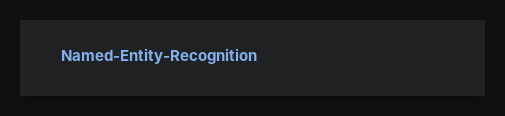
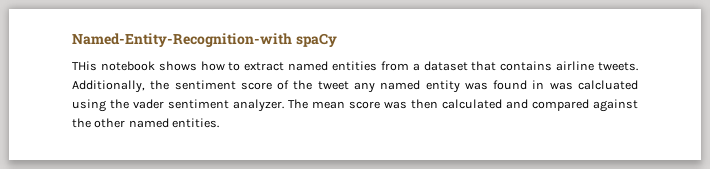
[61,48,257,64] Named-Entity-Recognition -> [72,33,337,47] [72,61,638,71] [72,80,638,93] [72,99,638,112] [72,118,220,128] Named-Entity-Recognition-with spaCy // THis notebook shows how to extract named entities from a dataset that contains airline tweets. Additionally, the sentiment score of the tweet any named entity was found in was calcluated using the vader sentiment analyzer. The mean score was then calculated and compared against the other named entities.

